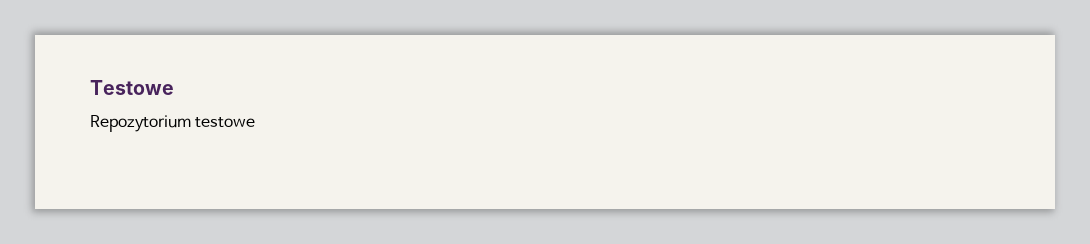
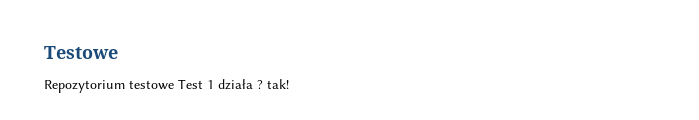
(256, 122) none -> [178,79,289,90] Test 1 działa ? tak!

